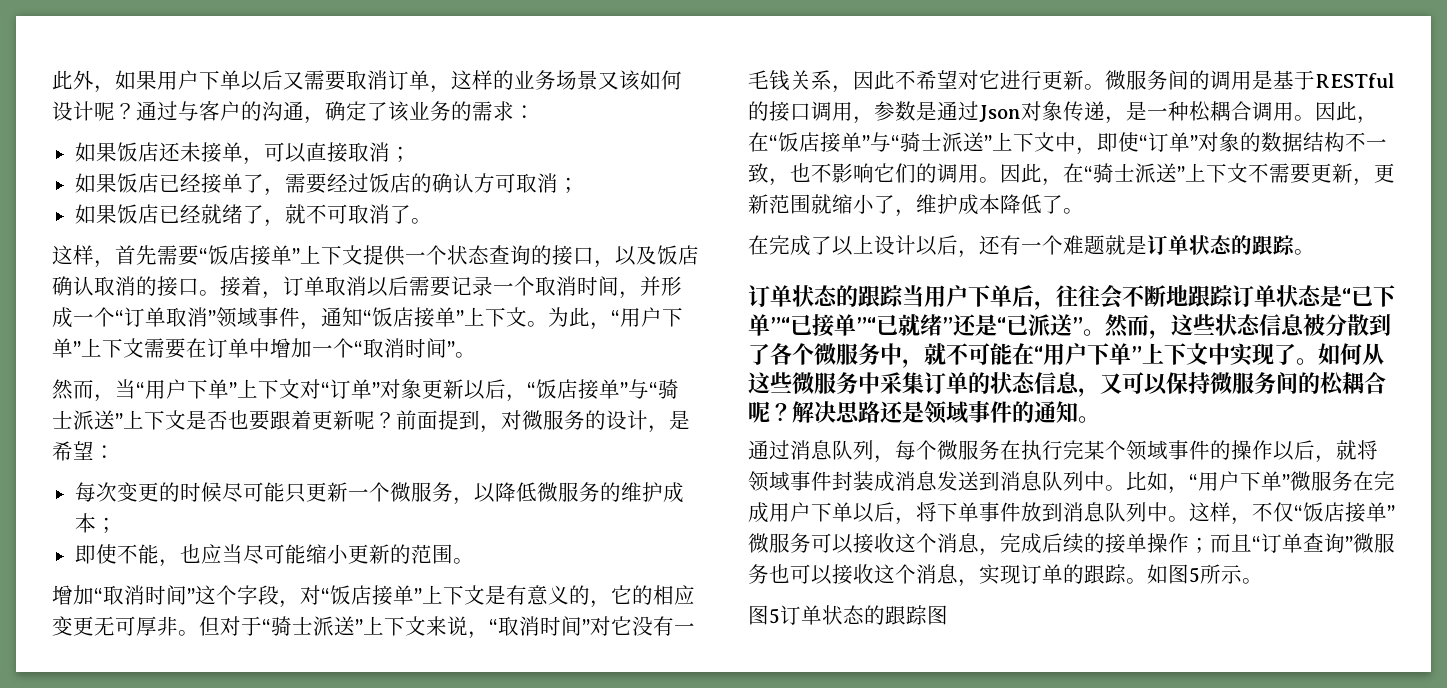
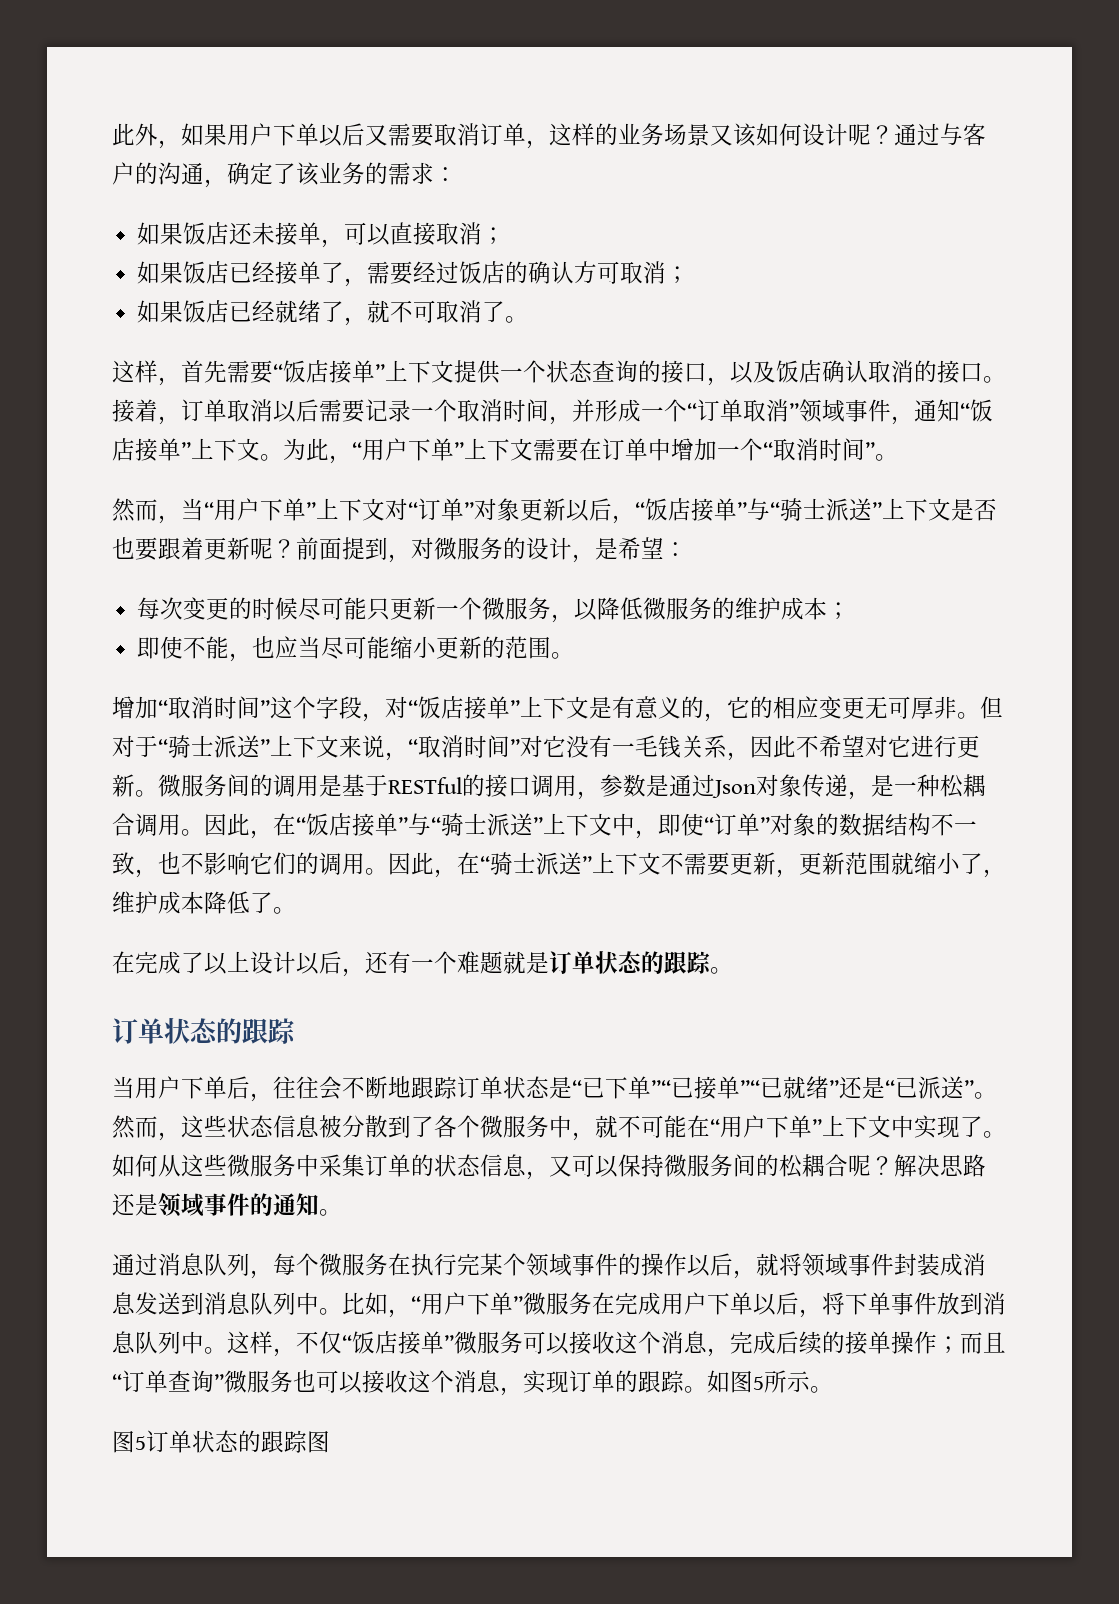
(904, 296) none -> (296, 1031) //

